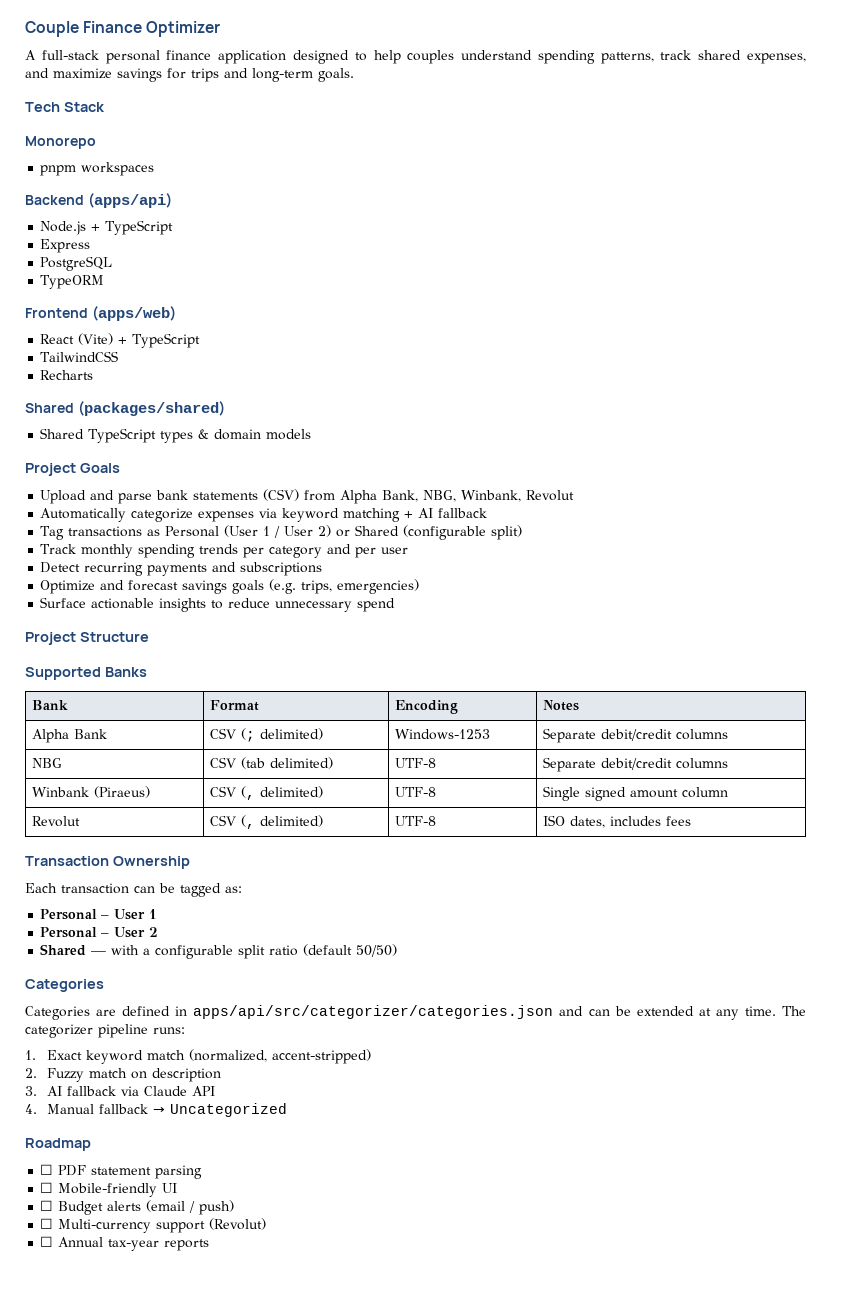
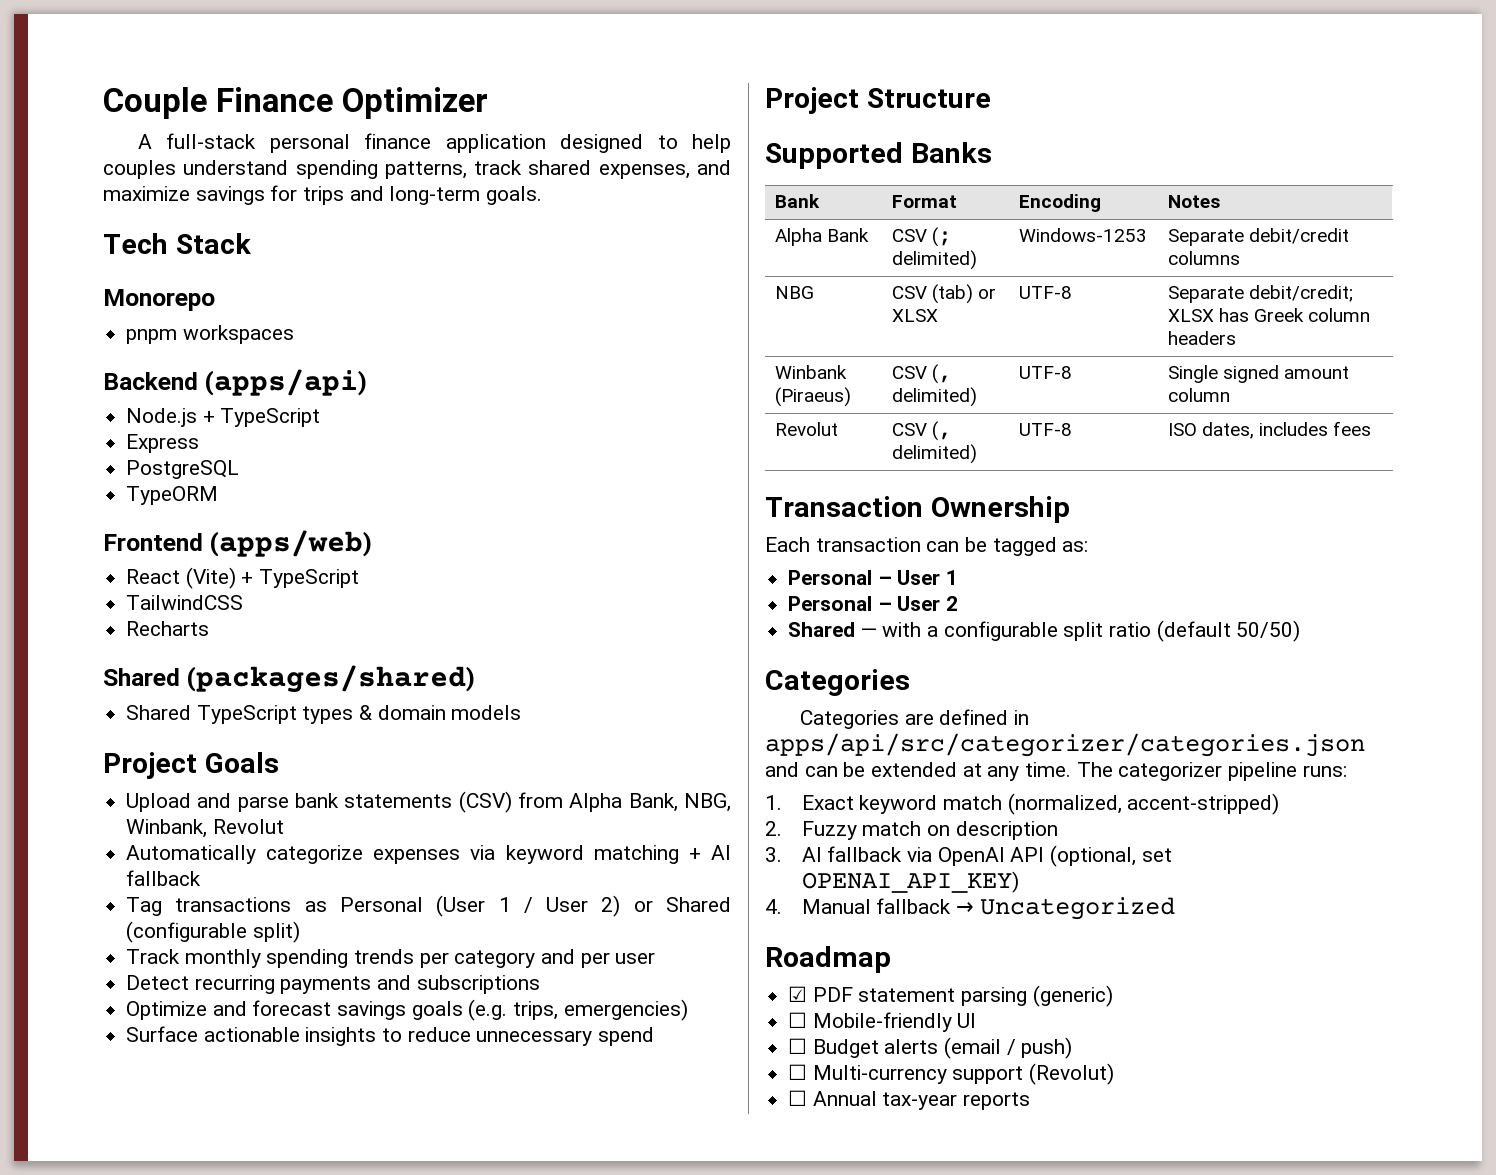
[241,757,334,769] (tab delimited) -> [932,284,997,304] [892,309,939,322] (tab) or XLSX
[601,758,729,770] debit/credit columns -> [1249,285,1354,302] [1168,308,1371,322] [1168,331,1237,345] debit/credit; XLSX has Greek column headers
[143,1086,187,1096] Claude -> [937,847,1005,866] OpenAI
(215, 1091) none -> [1049,845,1172,867] [801,871,1019,893] (optional, set OPENAI_API_KEY)
[40,1164,54,1175] ☐ -> [788,986,808,1002] ☑
(203, 1172) none -> [1032,985,1113,1007] (generic)

